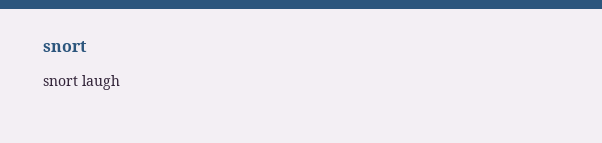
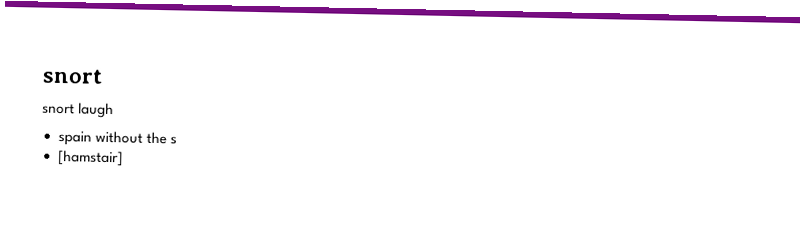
(120, 82) none -> [57,130,177,146] [57,149,123,167] // spain without the s // [hamstair]

